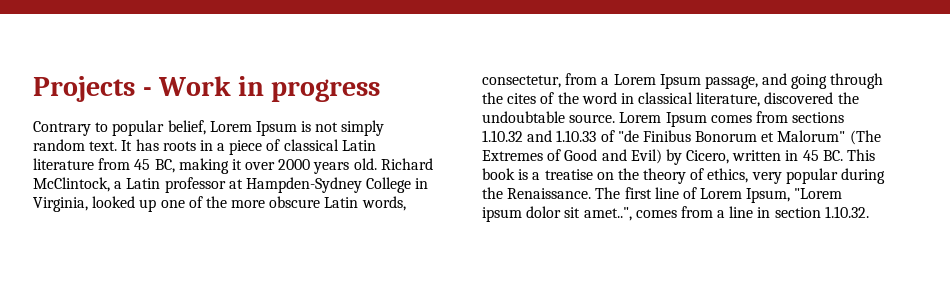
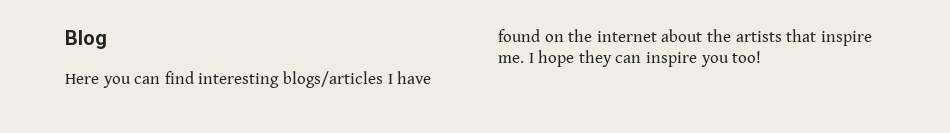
[33,76,381,102] [33,120,385,136] [33,139,376,155] [33,158,433,174] [33,177,429,193] [33,196,406,212] [482,73,884,89] [482,92,859,107] [482,111,845,127] [482,130,881,145] [482,149,876,165] [482,168,886,184] [482,187,843,203] [482,206,869,222] Projects - Work in progress // Contrary to popular belief, Lorem Ipsum is not simply random text. It has roots in a piece of classical Latin literature from 45 BC, making it over 2000 years old. Richard McClintock, a Latin professor at Hampden-Sydney College in Virginia, looked up one of the more obscure Latin words, consectetur, from a Lorem Ipsum passage, and going through the cites of the word in classical literature, discovered the undoubtable source. Lorem Ipsum comes from sections 1.10.32 and 1.10.33 of "de Finibus Bonorum et Malorum" (The Extremes of Good and Evil) by Cicero, written in 45 BC. This book is a treatise on the theory of ethics, very popular during the Renaissance. The first line of Lorem Ipsum, "Lorem ipsum dolor sit amet..", comes from a line in section 1.10.32. -> [65,30,107,49] [65,71,432,88] [498,29,872,46] [498,50,762,67] Blog // Here you can find interesting blogs/articles I have found on the internet about the artists that inspire me. I hope they can inspire you too!

